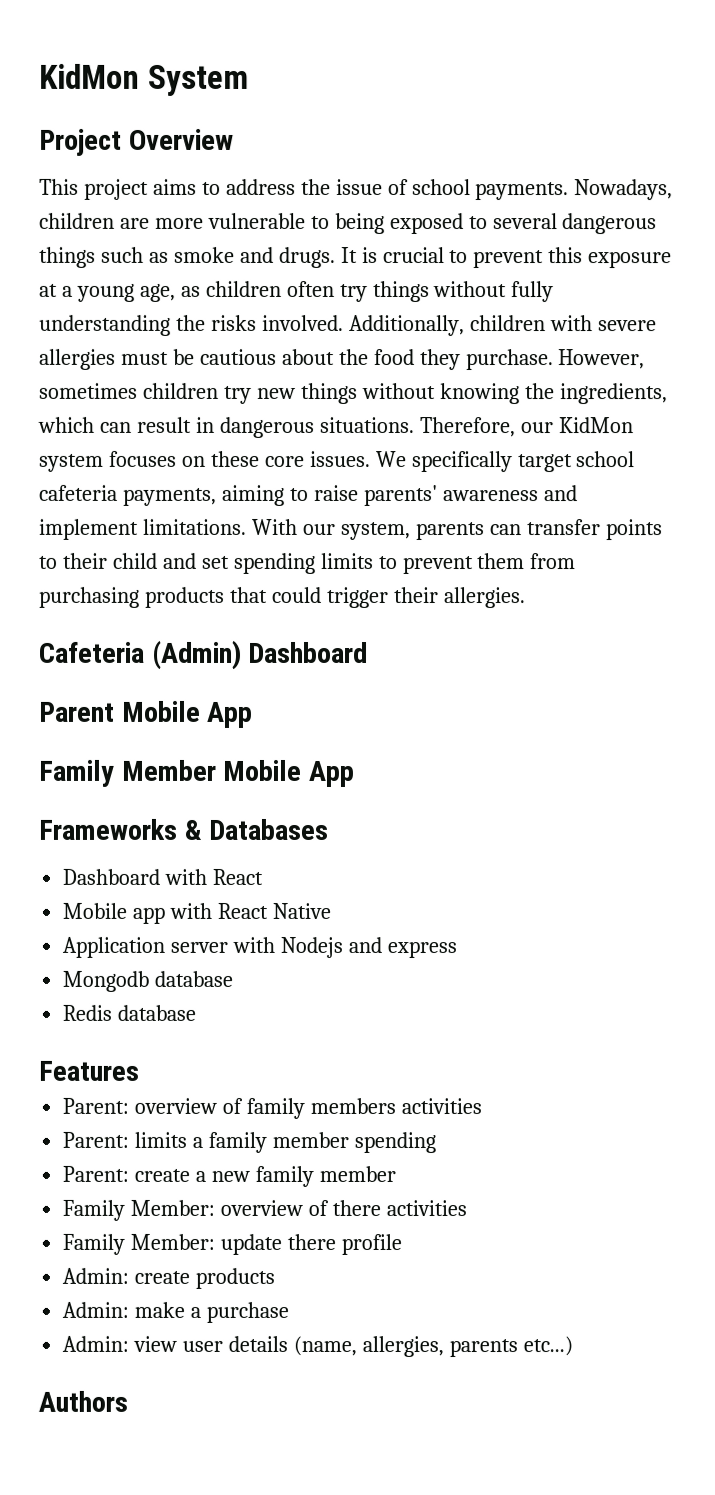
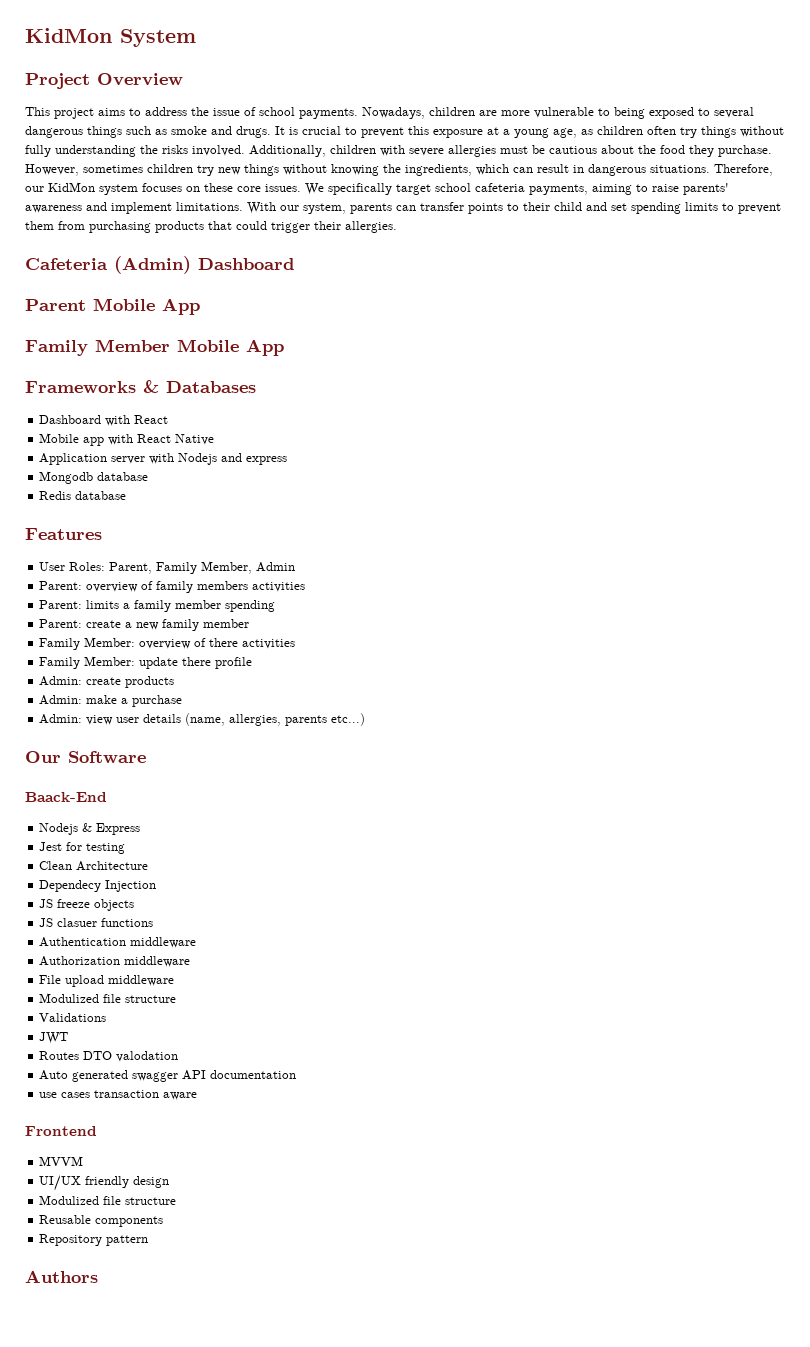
(139, 1070) none -> [39,561,296,574] // User Roles: Parent, Family Member, Admin
(573, 1346) none -> [25,751,146,763] [25,792,107,802] [39,823,141,835] [39,842,126,854] [39,861,149,871] [39,880,157,892] [39,899,135,911] [39,918,154,927] [39,937,197,948] [39,956,191,967] [39,975,175,987] [39,993,177,1003] [39,1013,107,1022] [39,1032,69,1044] [39,1051,179,1062] [39,1070,297,1082] [39,1090,198,1100] [25,1126,97,1136] [39,1156,84,1166] [39,1175,170,1191] [39,1195,177,1205] [39,1215,164,1227] [39,1234,149,1246] // Our Software // Baack-End // Nodejs & Express // Jest for testing // Clean Architecture // Dependecy Injection // JS freeze objects // JS clasuer functions // Authentication middleware // Authorization middleware // File upload middleware // Modulized file structure // Validations // JWT // Routes DTO valodation // Auto generated swagger API documentation // use cases transaction aware // Frontend // MVVM // UI/UX friendly design // Modulized file structure // Reusable components // Repository pattern

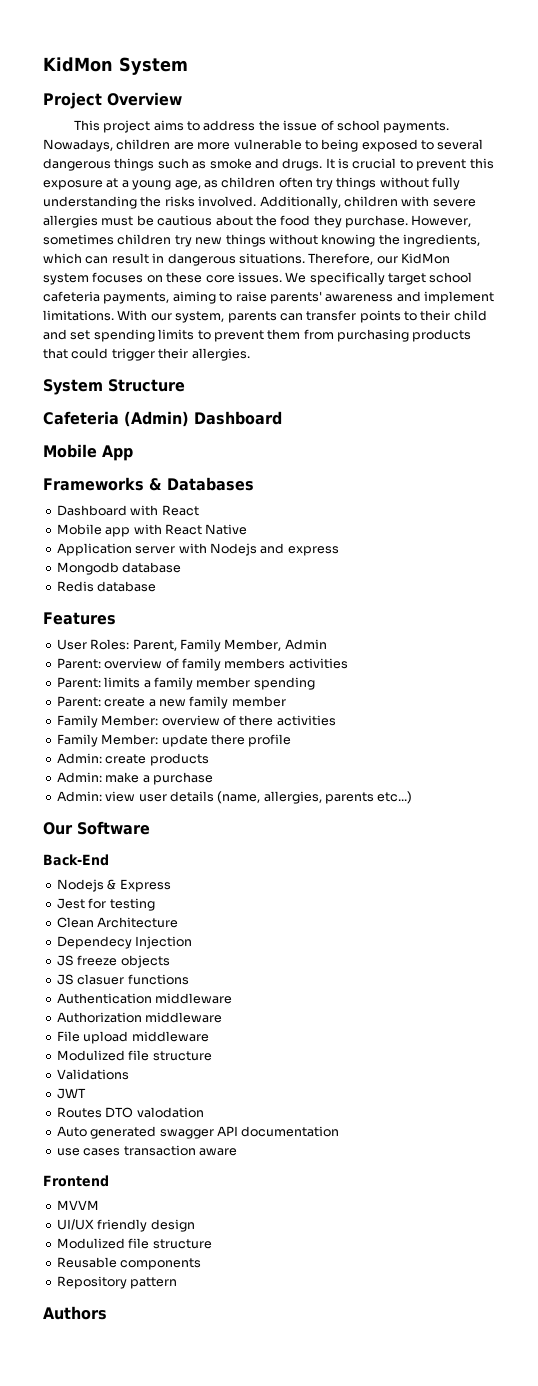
(397, 227) none -> [43,379,185,395] // System Structure
[25,298,200,315] [25,339,170,356] Parent Mobile App // Family Member -> (282, 418) none
[25,792,107,802] Baack-End -> [43,854,109,866] Back-End

